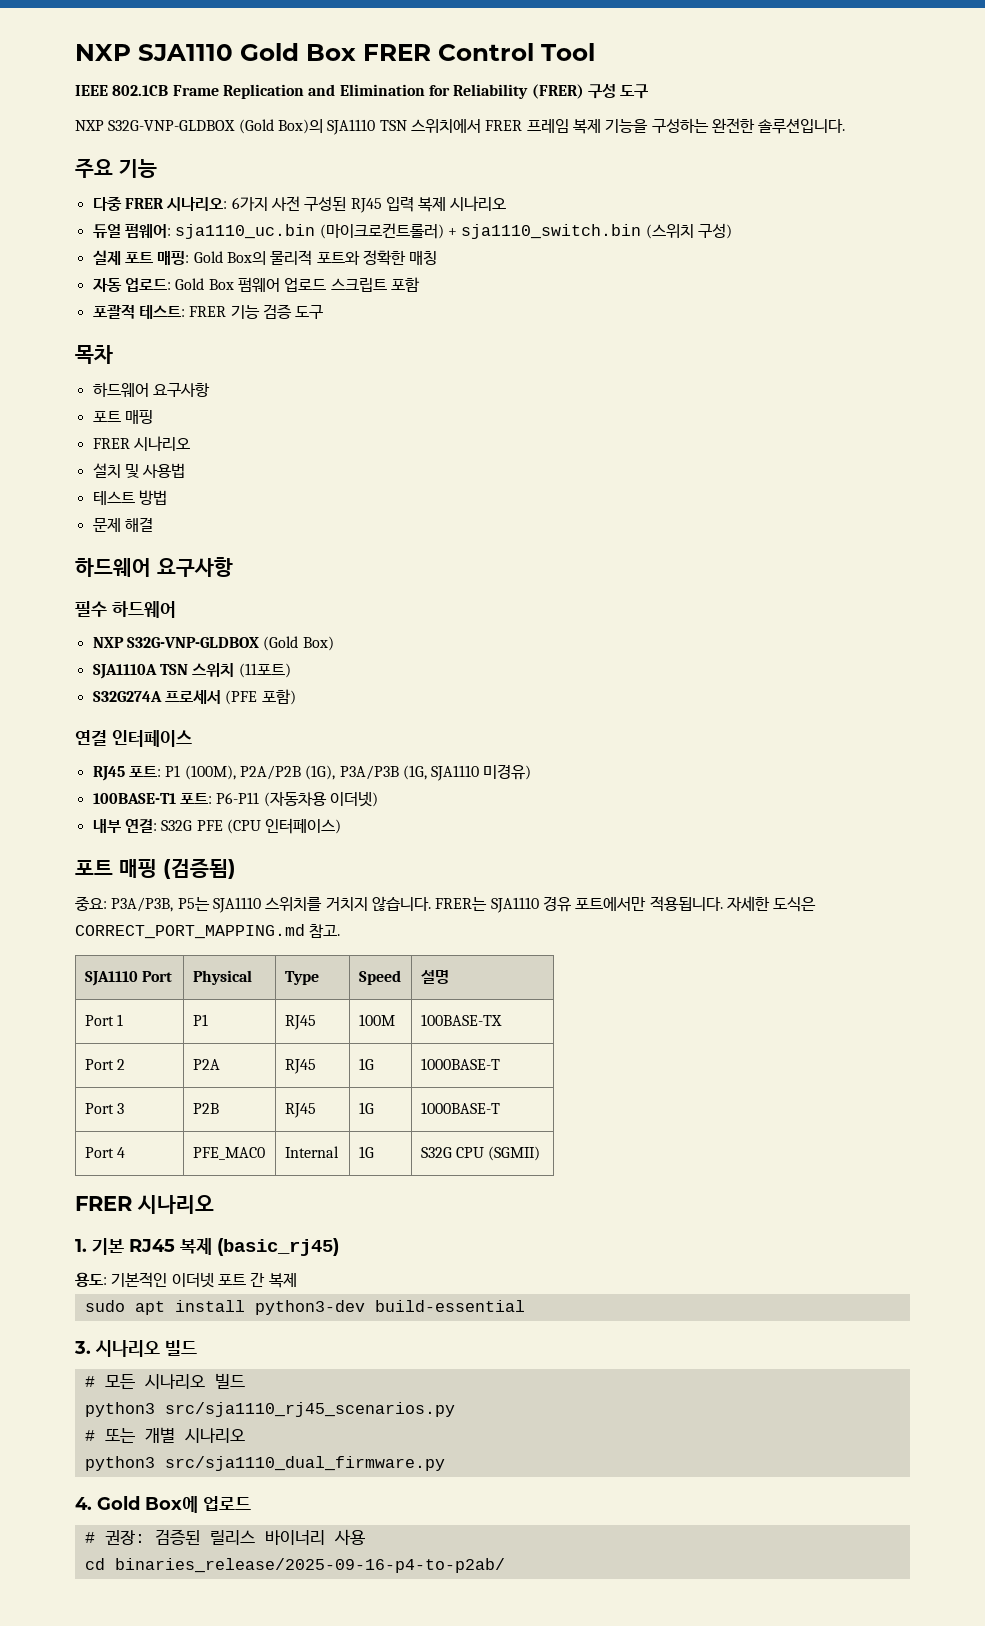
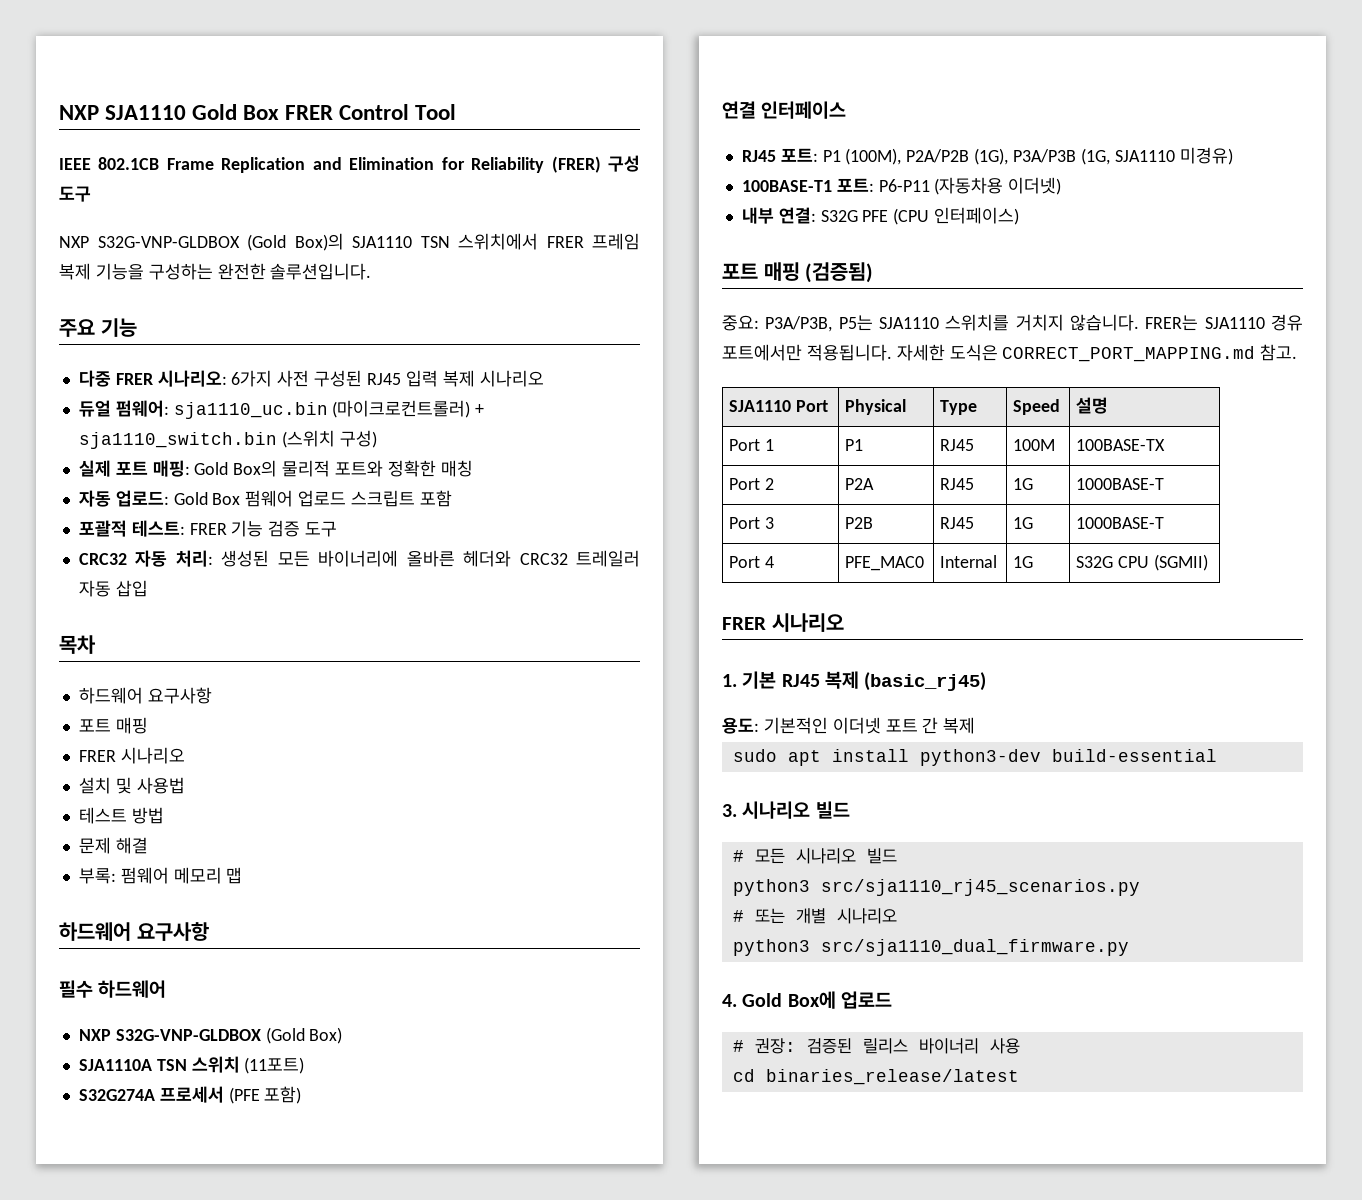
(324, 312) none -> [78,550,641,567] [78,580,148,597] // CRC32 자동 처리: 생성된 모든 바이너리에 올바른 헤더와 CRC32 트레일러 자동 삽입
(153, 524) none -> [78,867,243,884] // 부록: 펌웨어 메모리 맵
[114,1558,505,1573] binaries_release/2025-09-16-p4-to-p2ab/ -> [765,1069,1019,1085] binaries_release/latest

